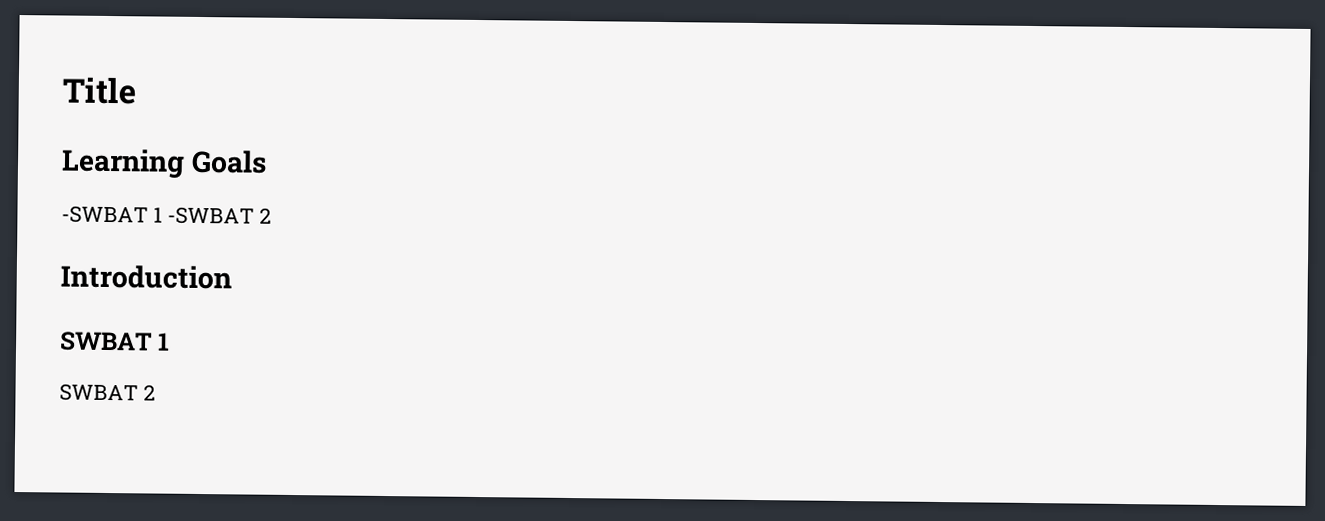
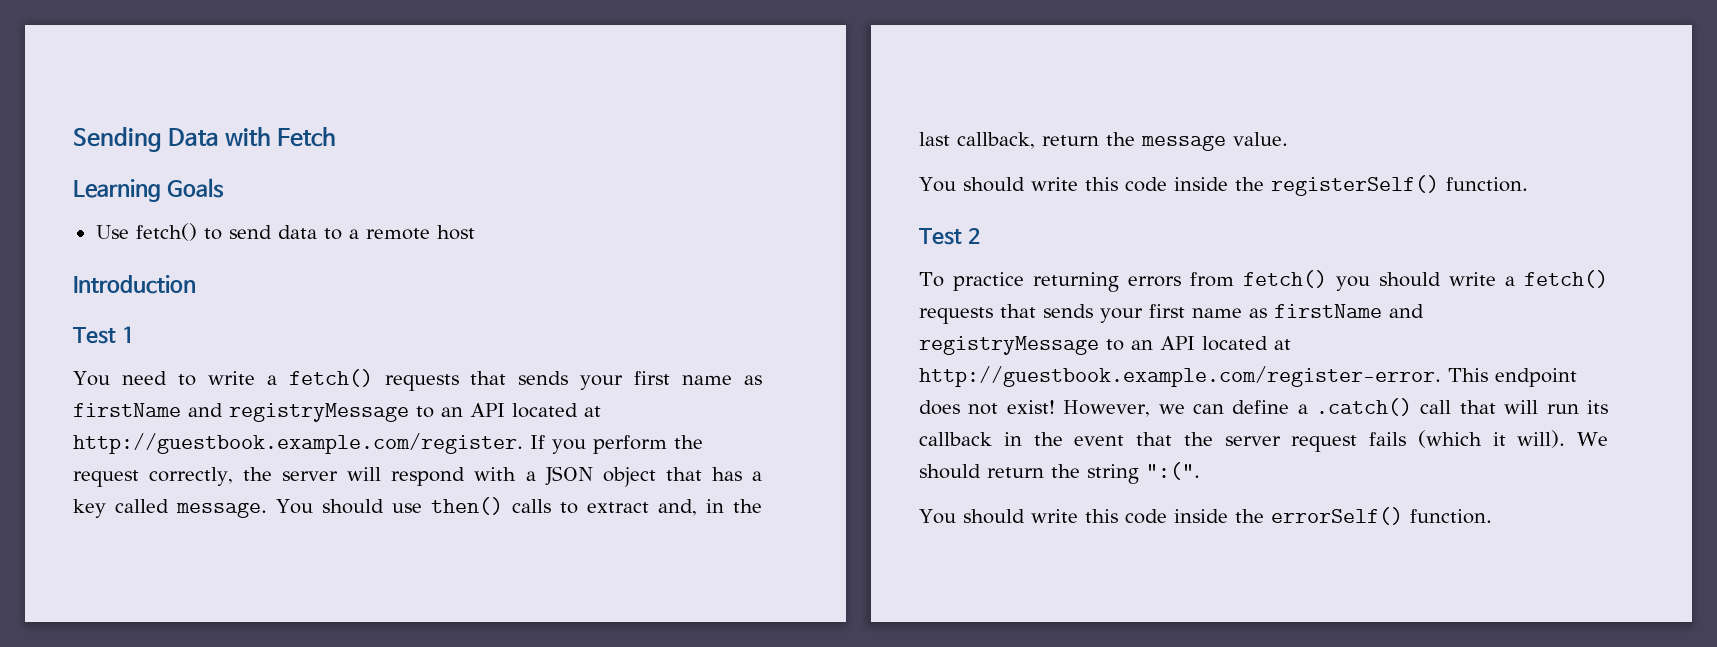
[62,76,136,105] [61,148,267,179] [61,205,273,225] Title // Learning Goals // -SWBAT 1 -SWBAT 2 -> [73,127,337,152] [73,178,224,202] [95,223,475,241] Sending Data with Fetch // Learning Goals // Use fetch() to send data to a remote host
[59,331,152,352] SWBAT -> [73,327,116,344] Test
[59,383,156,402] SWBAT 2 -> [73,369,762,391] [73,403,601,422] [73,433,703,454] [73,466,762,487] [73,497,763,518] [919,132,1288,151] [919,175,1528,196] [919,228,980,245] [919,270,1608,292] [919,304,1424,324] [919,336,1291,355] [919,366,1577,387] [919,398,1608,417] [919,430,1609,452] [919,462,1200,484] [919,507,1492,525] You need to write a fetch() requests that sends your first name as firstName and registryMessage to an API located at http://guestbook.example.com/register. If you perform the request correctly, the server will respond with a JSON object that has a key called message. You should use then() calls to extract and, in the last callback, return the message value. // You should write this code inside the registerSelf() function. // Test 2 // To practice returning errors from fetch() you should write a fetch() requests that sends your first name as firstName and registryMessage to an API located at http://guestbook.example.com/register-error. This endpoint does not exist! However, we can define a .catch() call that will run its callback in the event that the server request fails (which it will). We should return the string ":(". // You should write this code inside the errorSelf() function.

